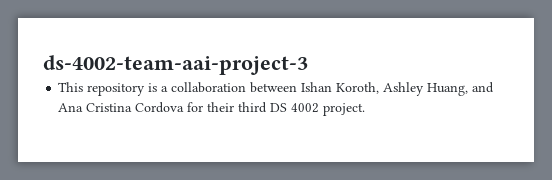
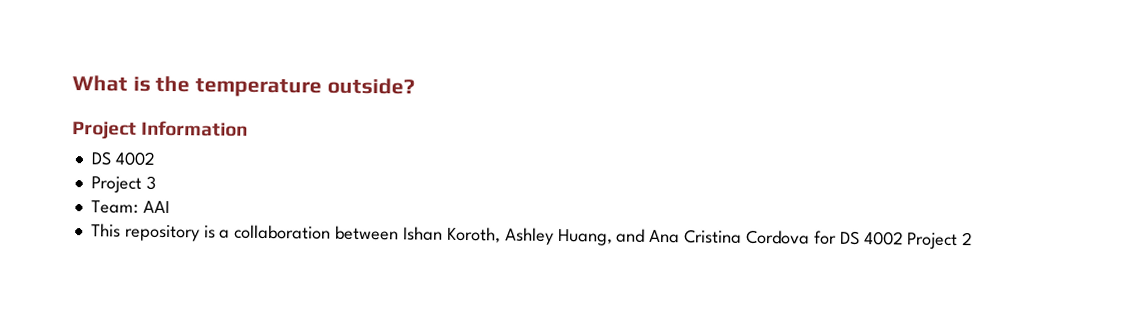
[43,55,308,75] ds-4002-team-aai-project-3 -> [72,75,415,98] [72,120,249,140] [90,151,156,166] [90,175,156,193] [90,200,170,214] What is the temperature outside? // Project Information // DS 4002 // Project 3 // Team: AAI
[207,102,366,116] their third DS 4002 project. -> [839,230,974,250] DS 4002 Project 2

